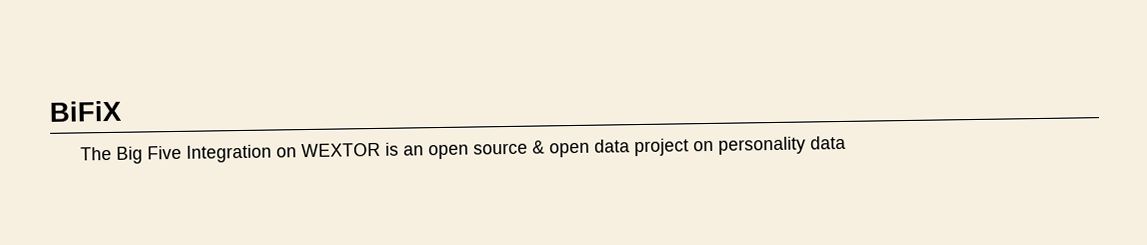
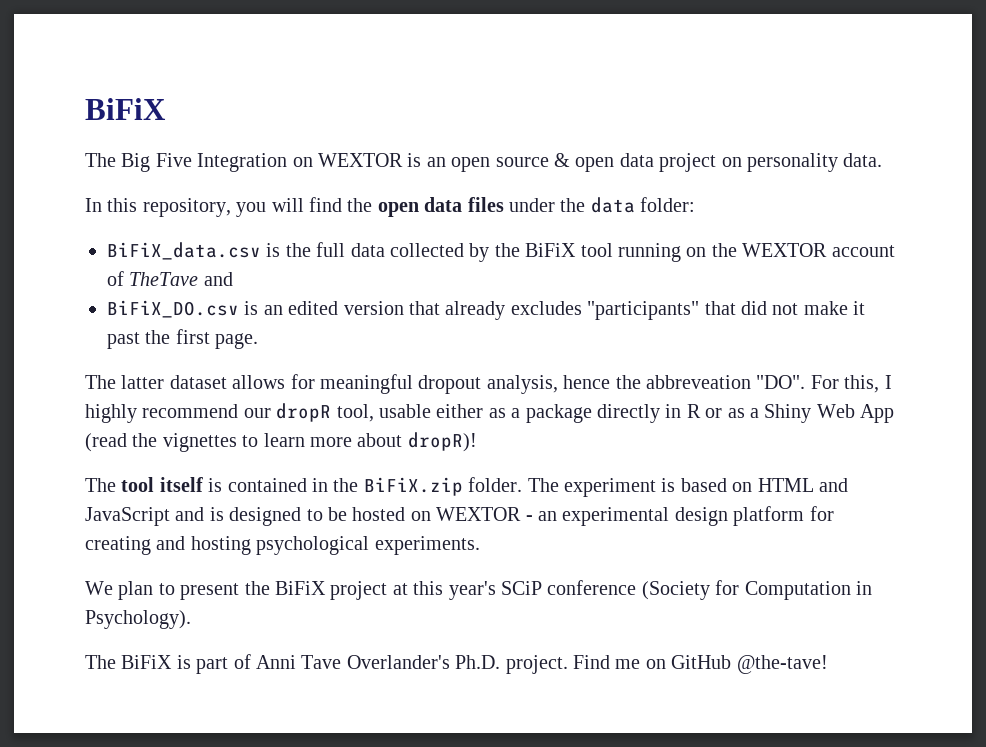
[809,135,846,150] data -> [843,153,883,167] [85,197,696,217] [107,242,895,262] [107,271,233,286] [107,300,866,320] [107,329,259,349] [85,374,892,394] [85,403,895,423] [85,432,477,452] [85,477,848,497] [85,506,834,526] [85,536,480,555] [85,580,872,600] [85,610,191,629] [85,654,828,674] data. // In this repository, you will find the open data files under the data folder: // BiFiX_data.csv is the full data collected by the BiFiX tool running on the WEXTOR account of TheTave and // BiFiX_DO.csv is an edited version that already excludes "participants" that did not make it past the first page. // The latter dataset allows for meaningful dropout analysis, hence the abbreveation "DO". For this, I highly recommend our dropR tool, usable either as a package directly in R or as a Shiny Web App (read the vignettes to learn more about dropR)! // The tool itself is contained in the BiFiX.zip folder. The experiment is based on HTML and JavaScript and is designed to be hosted on WEXTOR - an experimental design platform for creating and hosting psychological experiments. // We plan to present the BiFiX project at this year's SCiP conference (Society for Computation in Psychology). // The BiFiX is part of Anni Tave Overlander's Ph.D. project. Find me on GitHub @the-tave!

